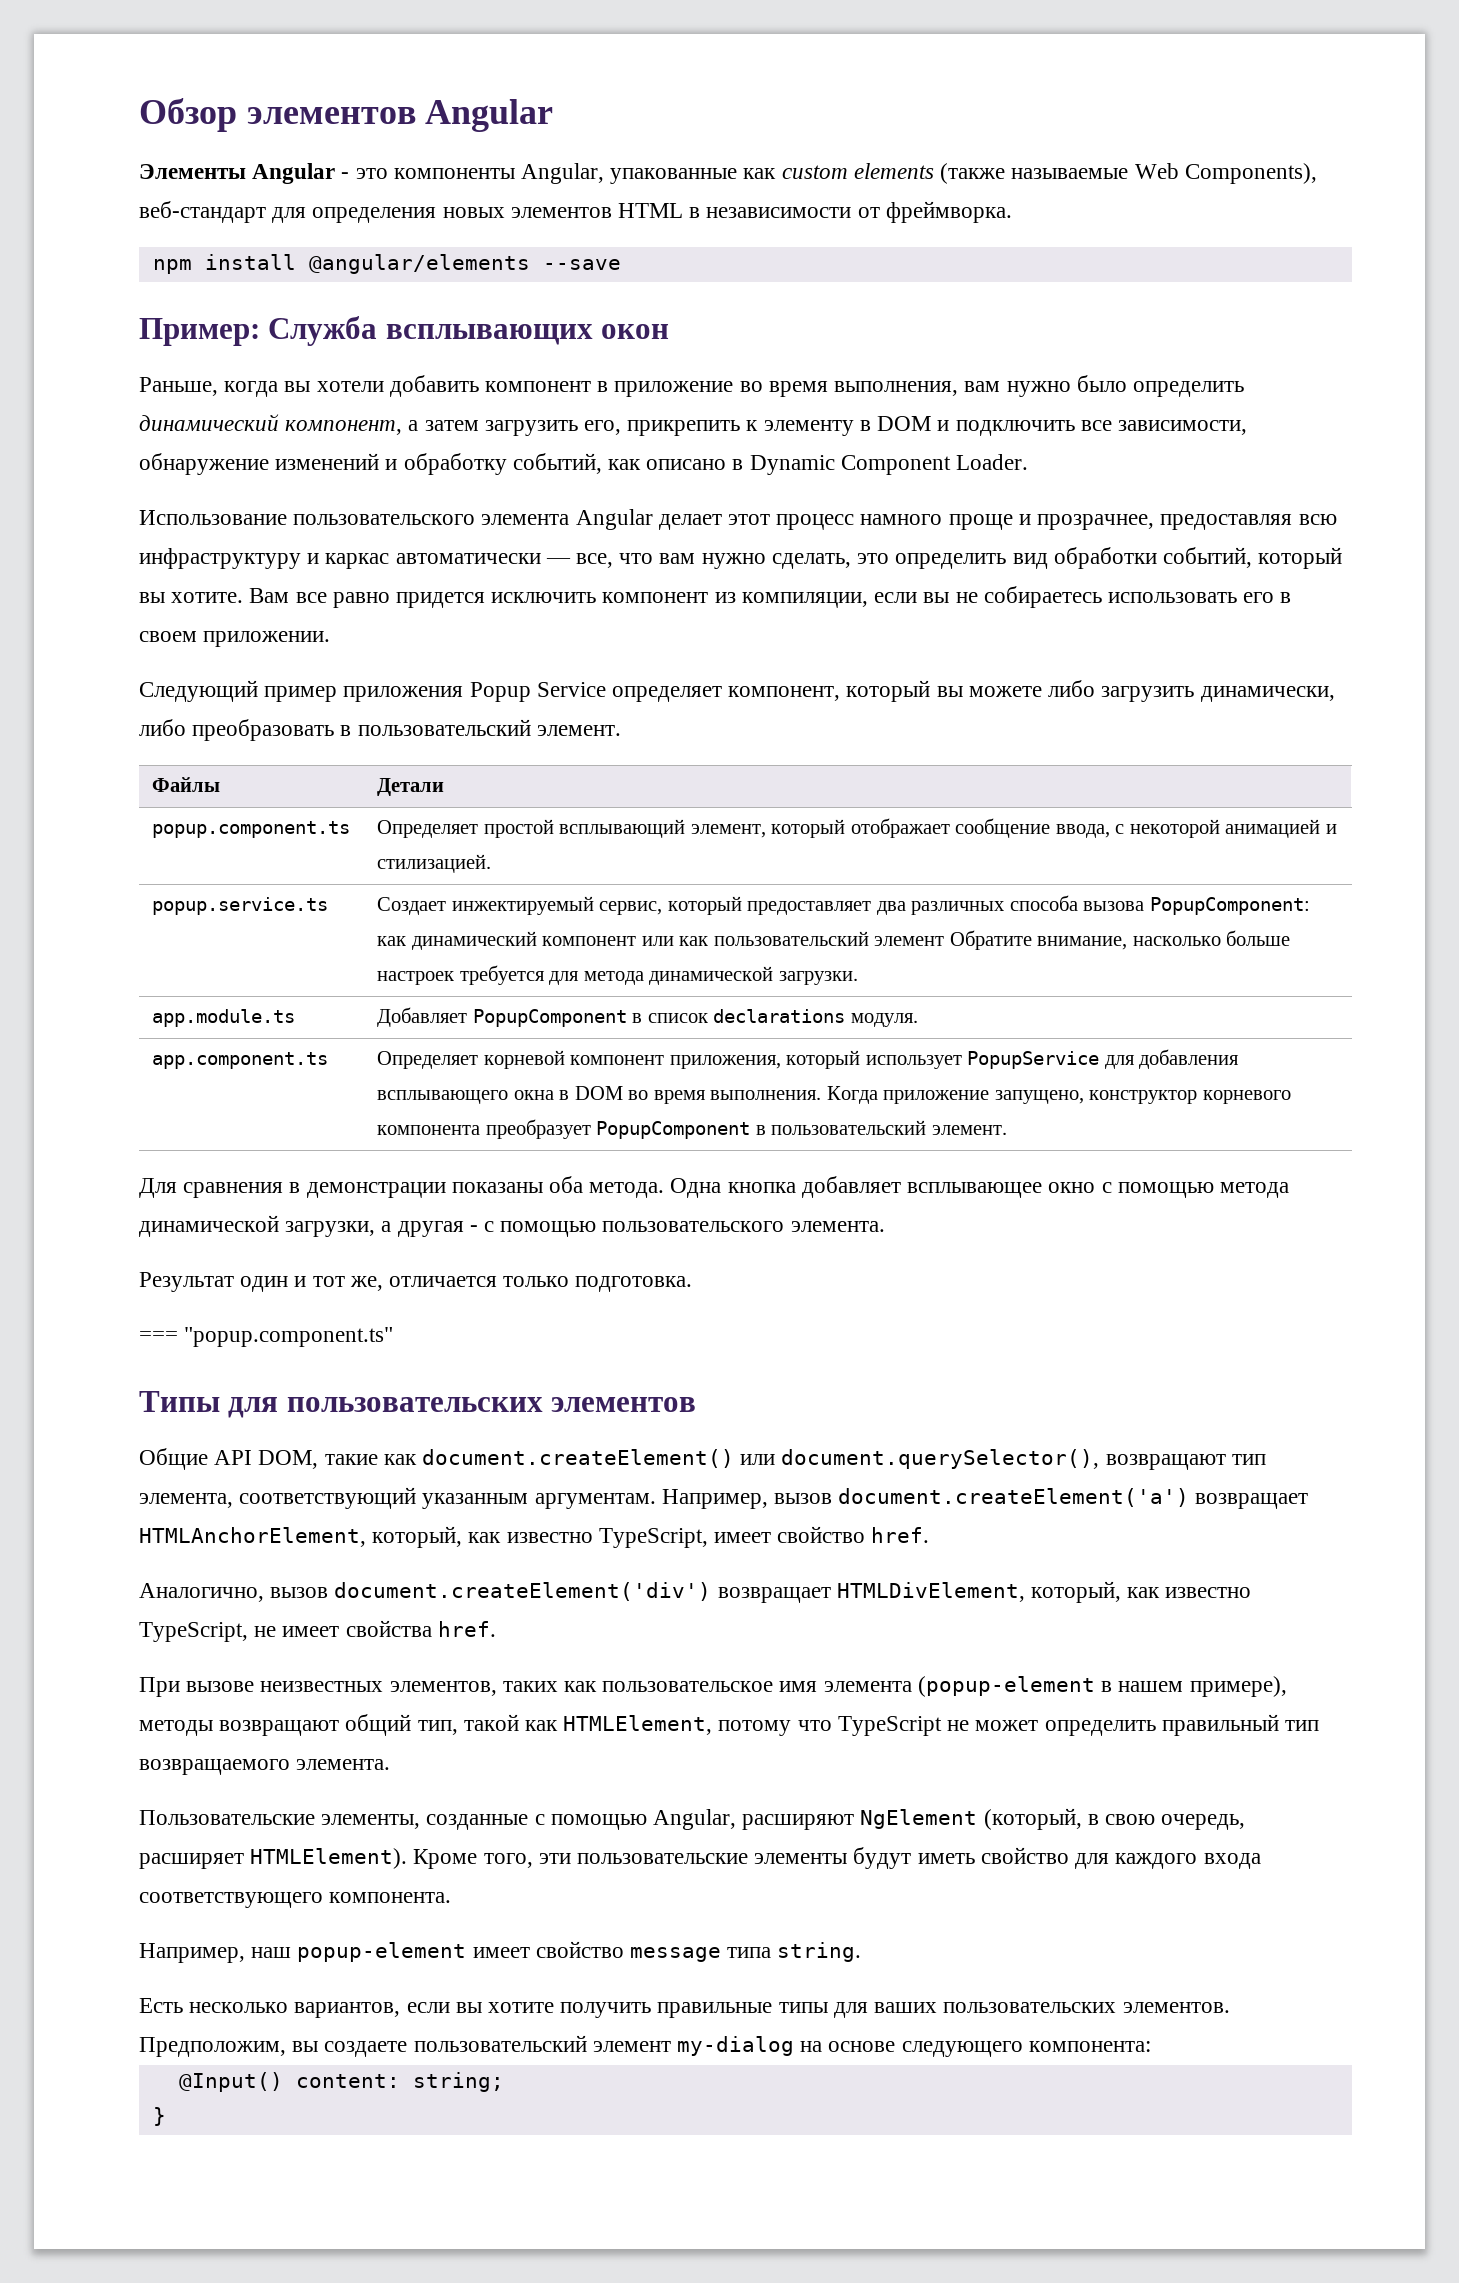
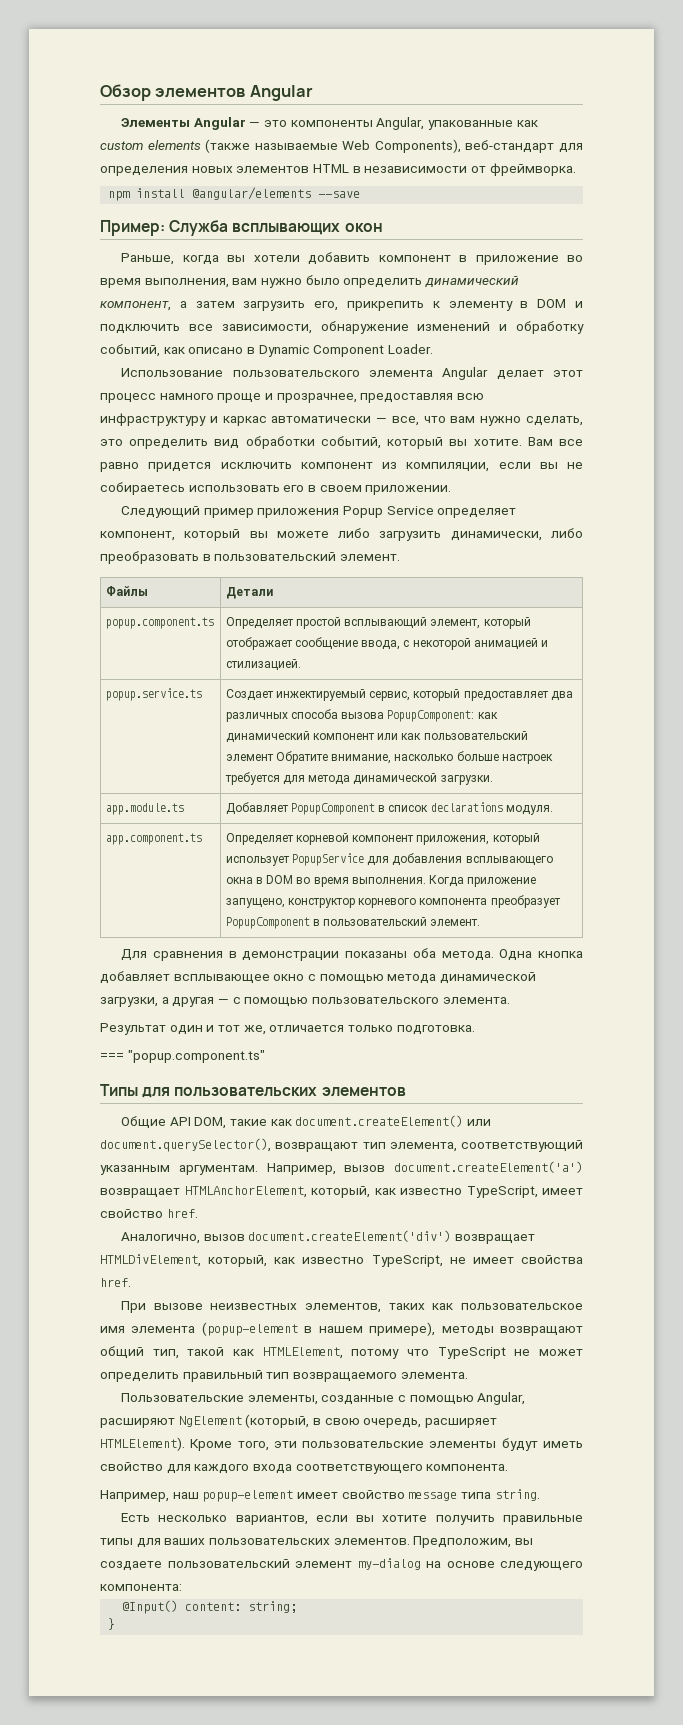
[341,172,350,179] - -> [249,122,261,127] —
[469,1225,478,1232] - -> [217,999,229,1004] —

